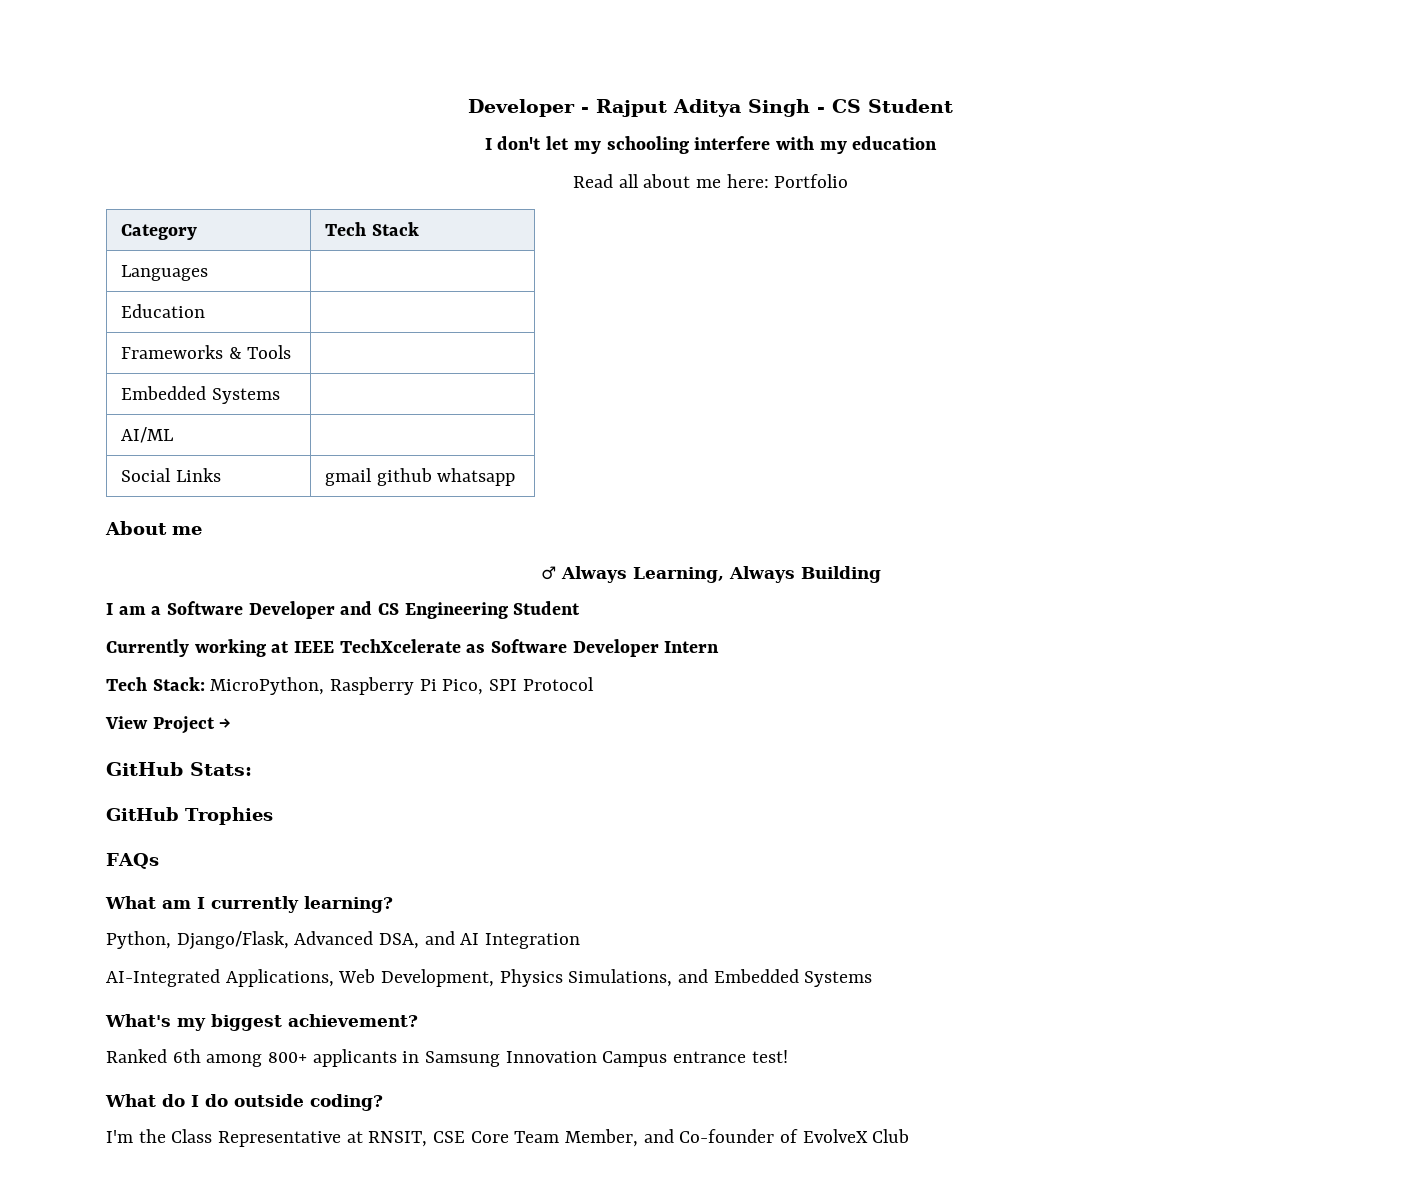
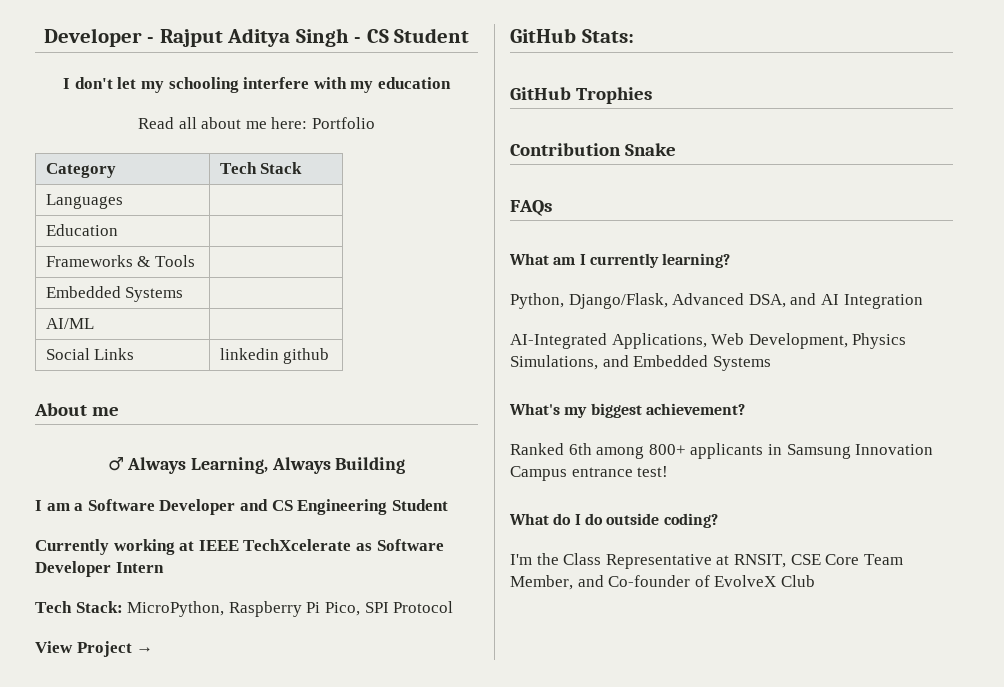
[324,468,372,486] gmail -> [219,348,279,360] linkedin
[437,468,516,486] whatsapp -> (330, 356) none
(273, 816) none -> [510,143,677,156] // Contribution Snake

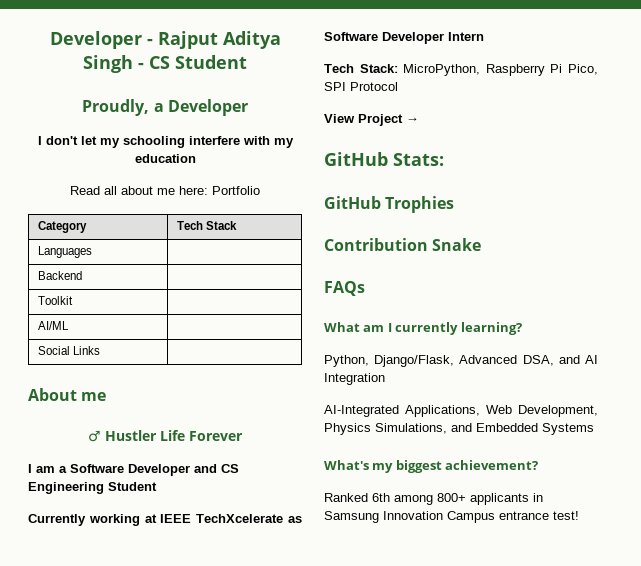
(470, 35) none -> [82,99,248,116] // Proudly, a Developer
[45,224,118,236] [45,255,195,267] [45,286,184,302] Education | // Frameworks & Tools | // Embedded Systems -> [37,271,82,280] [37,296,73,305] Backend | // Toolkit
[219,348,330,364] linkedin github -> (100, 350) none
[127,457,406,474] Always Learning, Always Building -> [105,430,243,441] Hustler Life Forever
[509,513,718,528] [510,553,903,569] [510,575,815,590] // What do I do outside coding? // I'm the Class Representative at RNSIT, CSE Core Team Member, and Co-founder of EvolveX Club -> (579, 515) none

